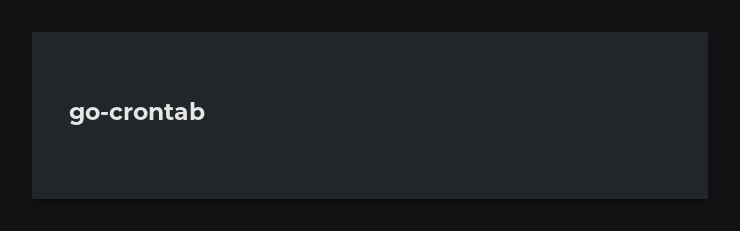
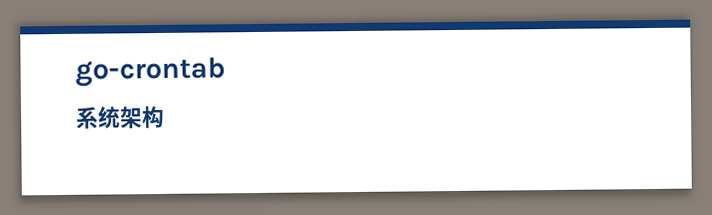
(205, 113) none -> [75,105,165,129] // 系统架构

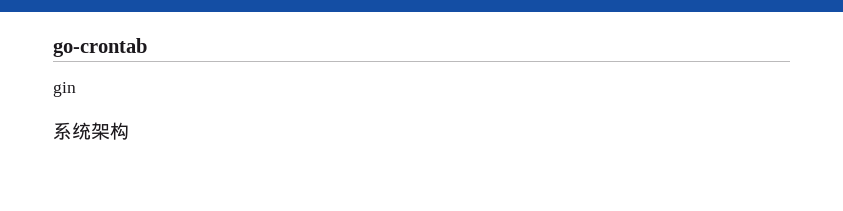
(226, 72) none -> [53,82,76,97] // gin

